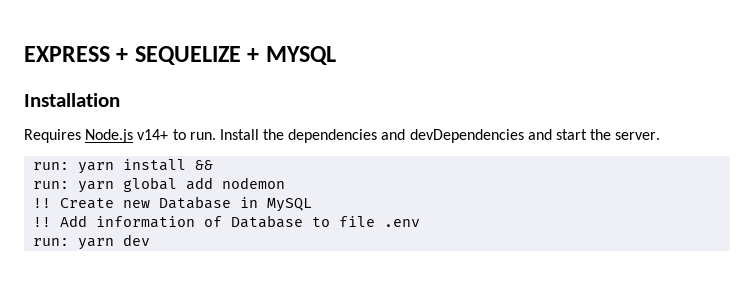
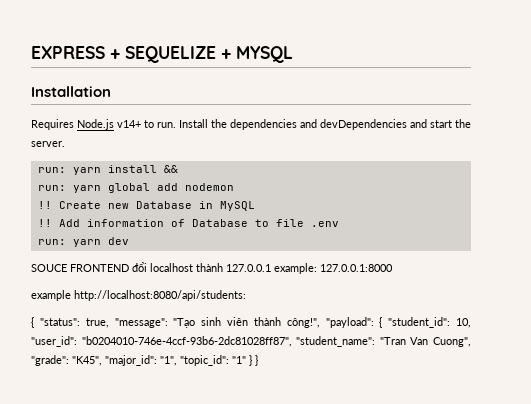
(151, 240) none -> [31,262,393,274] [31,290,246,301] [31,317,471,328] [31,336,472,347] [31,355,258,366] // SOUCE FRONTEND đổi localhost thành 127.0.0.1 example: 127.0.0.1:8000 // example http://localhost:8080/api/students: // { "status": true, "message": "Tạo sinh viên thành công!", "payload": { "student_id": 10, "user_id": "b0204010-746e-4ccf-93b6-2dc81028ff87", "student_name": "Tran Van Cuong", "grade": "K45", "major_id": "1", "topic_id": "1" } }

